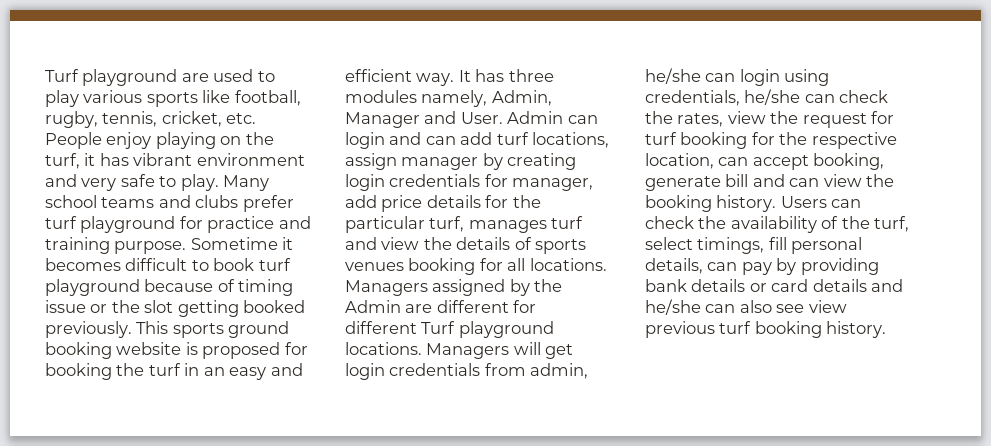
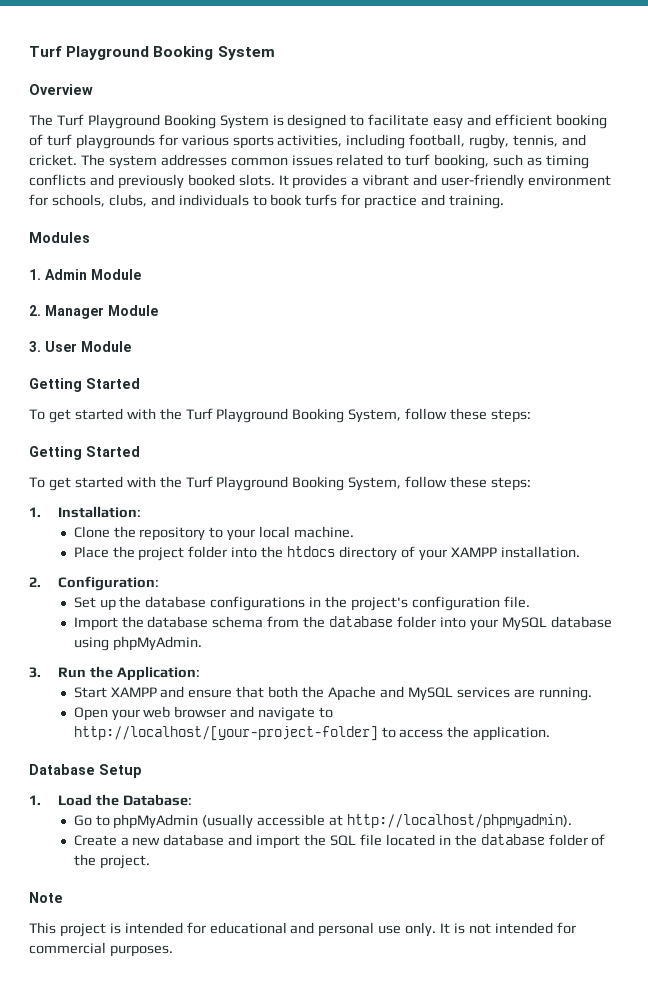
[45,69,275,86] [45,90,301,107] [45,111,257,128] [45,132,274,149] [45,153,305,169] [45,174,270,191] [45,195,294,212] [45,216,311,233] [45,237,294,254] [45,258,291,271] [45,279,294,296] [45,300,306,317] [45,321,290,338] [45,342,308,359] [45,363,303,380] [345,69,554,86] [345,90,552,107] [345,111,598,128] [345,132,610,149] [345,153,577,170] [345,174,594,191] [345,195,541,212] [345,216,584,233] [345,237,587,254] [345,258,607,275] [345,279,563,296] [345,300,537,313] [345,321,554,338] [345,342,574,359] [345,363,589,380] [645,68,830,86] [645,89,889,106] [645,111,895,128] [645,132,897,149] [645,153,885,170] [645,174,895,191] [645,195,862,212] [645,216,910,233] [645,237,863,254] [645,258,879,275] [645,279,904,292] [645,299,847,315] [645,321,887,338] Turf playground are used to play various sports like football, rugby, tennis, cricket, etc. People enjoy playing on the turf, it has vibrant environment and very safe to play. Many school teams and clubs prefer turf playground for practice and training purpose. Sometime it becomes difficult to book turf playground because of timing issue or the slot getting booked previously. This sports ground booking website is proposed for booking the turf in an easy and efficient way. It has three modules namely, Admin, Manager and User. Admin can login and can add turf locations, assign manager by creating login credentials for manager, add price details for the particular turf, manages turf and view the details of sports venues booking for all locations. Managers assigned by the Admin are different for different Turf playground locations. Managers will get login credentials from admin, he/she can login using credentials, he/she can check the rates, view the request for turf booking for the respective location, can accept booking, generate bill and can view the booking history. Users can check the availability of the turf, select timings, fill personal details, can pay by providing bank details or card details and he/she can also see view previous turf booking history. -> [29,46,275,60] [29,84,93,95] [29,114,607,129] [29,134,587,149] [29,154,589,169] [29,174,612,189] [29,194,505,209] [29,232,90,243] [29,269,141,280] [29,305,158,319] [29,341,131,352] [29,378,140,392] [29,408,532,423] [29,446,140,460] [29,476,532,491] [29,506,141,518] [73,526,355,541] [73,546,580,561] [29,576,159,591] [73,596,530,611] [73,616,612,631] [73,636,202,651] [29,666,200,681] [73,686,592,701] [73,706,334,721] [73,726,551,741] [29,764,142,778] [29,794,192,806] [73,814,573,829] [73,834,606,849] [73,854,150,869] [29,892,63,903] [29,922,576,937] [29,942,173,957] Turf Playground Booking System // Overview // The Turf Playground Booking System is designed to facilitate easy and efficient booking of turf playgrounds for various sports activities, including football, rugby, tennis, and cricket. The system addresses common issues related to turf booking, such as timing conflicts and previously booked slots. It provides a vibrant and user-friendly environment for schools, clubs, and individuals to book turfs for practice and training. // Modules // 1. Admin Module // 2. Manager Module // 3. User Module // Getting Started // To get started with the Turf Playground Booking System, follow these steps: // Getting Started // To get started with the Turf Playground Booking System, follow these steps: // 1. Installation: // Clone the repository to your local machine. // Place the project folder into the htdocs directory of your XAMPP installation. // 2. Configuration: // Set up the database configurations in the project's configuration file. // Import the database schema from the database folder into your MySQL database using phpMyAdmin. // 3. Run the Application: // Start XAMPP and ensure that both the Apache and MySQL services are running. // Open your web browser and navigate to http://localhost/[your-project-folder] to access the application. // Database Setup // 1. Load the Database: // Go to phpMyAdmin (usually accessible at http://localhost/phpmyadmin). // Create a new database and import the SQL file located in the database folder of the project. // Note // This project is intended for educational and personal use only. It is not intended for commercial purposes.

